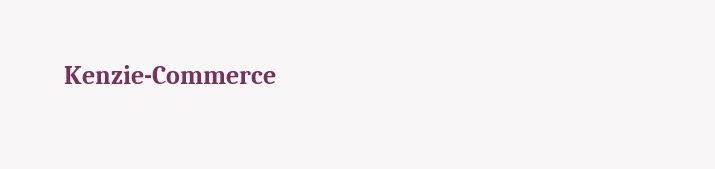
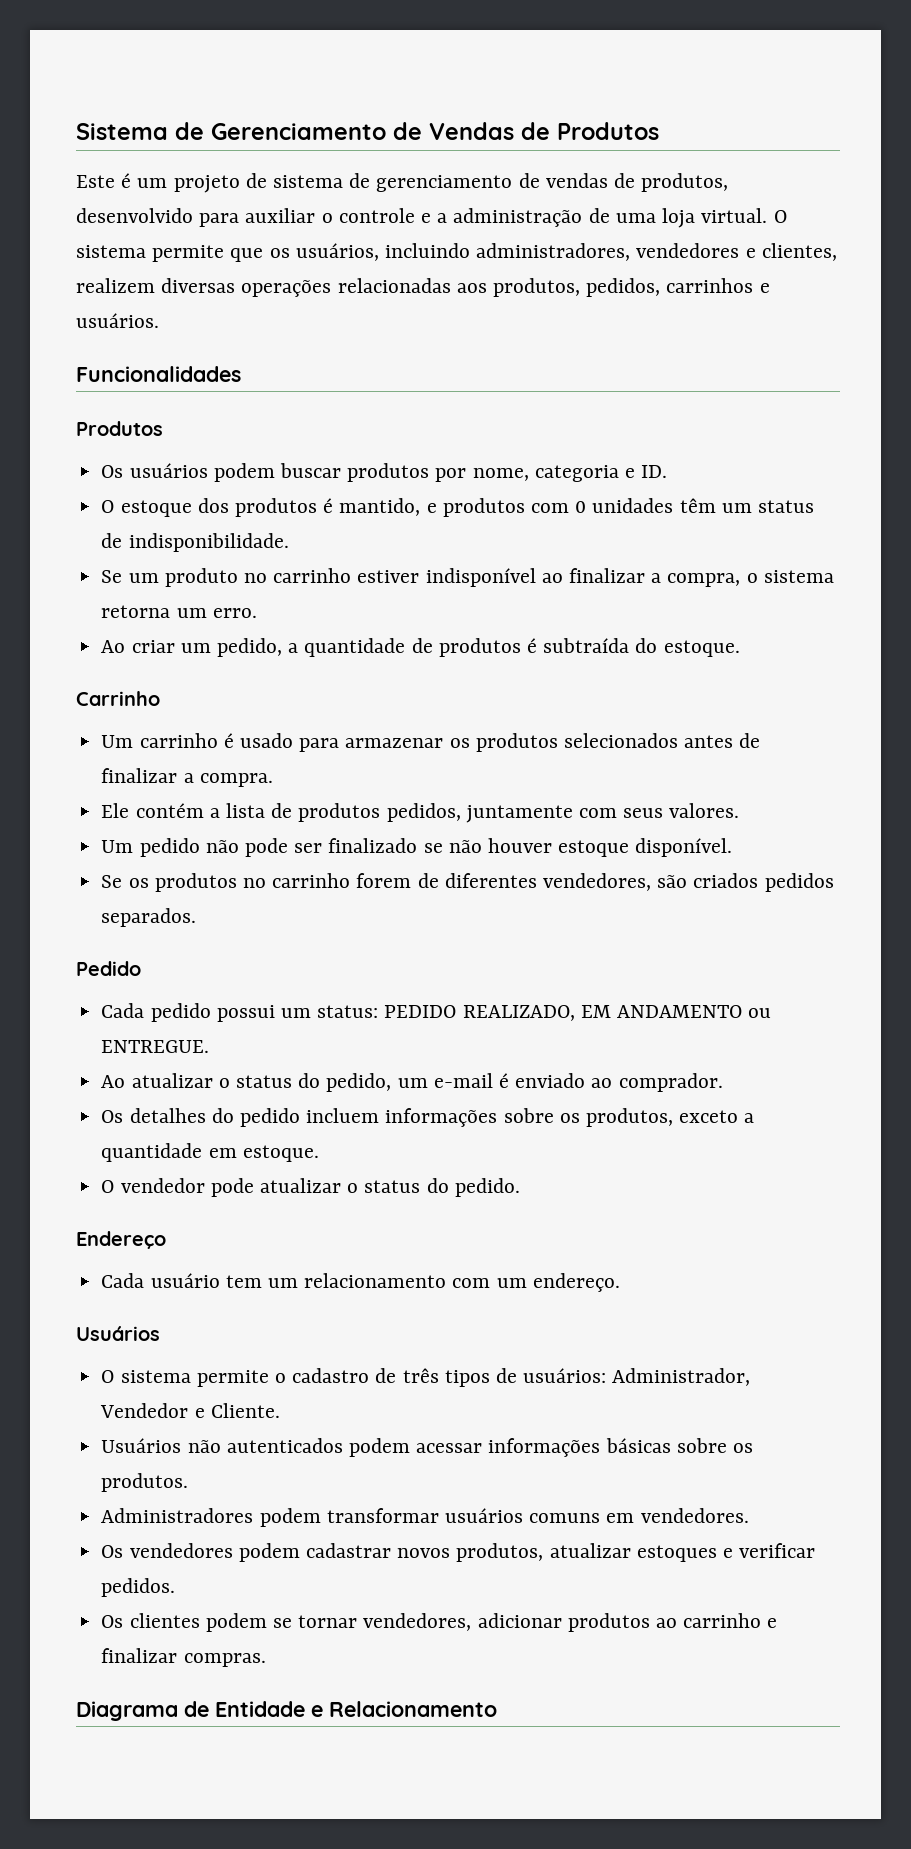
[64,65,276,84] Kenzie-Commerce -> [76,122,659,140] [76,173,729,193] [76,208,787,228] [76,243,837,262] [76,278,770,297] [76,313,159,328] [76,366,241,382] [76,421,163,436] [101,463,668,482] [101,498,815,517] [101,533,289,552] [101,568,834,587] [101,605,257,618] [101,638,740,657] [76,691,160,706] [101,733,761,752] [101,768,273,787] [101,803,740,823] [101,838,733,857] [101,873,834,892] [101,908,197,927] [76,961,141,976] [101,1003,772,1022] [101,1040,210,1053] [101,1073,723,1092] [101,1108,755,1127] [101,1143,319,1162] [101,1178,520,1197] [76,1231,166,1249] [101,1273,620,1292] [76,1326,160,1341] [101,1368,751,1387] [100,1403,280,1418] [101,1438,753,1457] [101,1473,189,1492] [101,1508,749,1527] [101,1543,816,1562] [101,1578,176,1597] [101,1613,778,1632] [101,1648,266,1667] [76,1701,497,1721] Sistema de Gerenciamento de Vendas de Produtos // Este é um projeto de sistema de gerenciamento de vendas de produtos, desenvolvido para auxiliar o controle e a administração de uma loja virtual. O sistema permite que os usuários, incluindo administradores, vendedores e clientes, realizem diversas operações relacionadas aos produtos, pedidos, carrinhos e usuários. // Funcionalidades // Produtos // Os usuários podem buscar produtos por nome, categoria e ID. // O estoque dos produtos é mantido, e produtos com 0 unidades têm um status de indisponibilidade. // Se um produto no carrinho estiver indisponível ao finalizar a compra, o sistema retorna um erro. // Ao criar um pedido, a quantidade de produtos é subtraída do estoque. // Carrinho // Um carrinho é usado para armazenar os produtos selecionados antes de finalizar a compra. // Ele contém a lista de produtos pedidos, juntamente com seus valores. // Um pedido não pode ser finalizado se não houver estoque disponível. // Se os produtos no carrinho forem de diferentes vendedores, são criados pedidos separados. // Pedido // Cada pedido possui um status: PEDIDO REALIZADO, EM ANDAMENTO ou ENTREGUE. // Ao atualizar o status do pedido, um e-mail é enviado ao comprador. // Os detalhes do pedido incluem informações sobre os produtos, exceto a quantidade em estoque. // O vendedor pode atualizar o status do pedido. // Endereço // Cada usuário tem um relacionamento com um endereço. // Usuários // O sistema permite o cadastro de três tipos de usuários: Administrador, Vendedor e Cliente. // Usuários não autenticados podem acessar informações básicas sobre os produtos. // Administradores podem transformar usuários comuns em vendedores. // Os vendedores podem cadastrar novos produtos, atualizar estoques e verificar pedidos. // Os clientes podem se tornar vendedores, adicionar produtos ao carrinho e finalizar compras. // Diagrama de Entidade e Relacionamento

